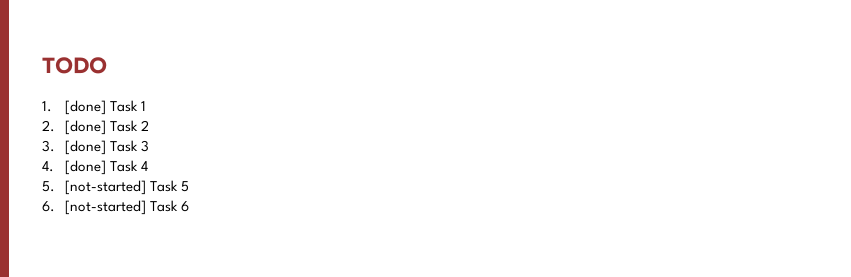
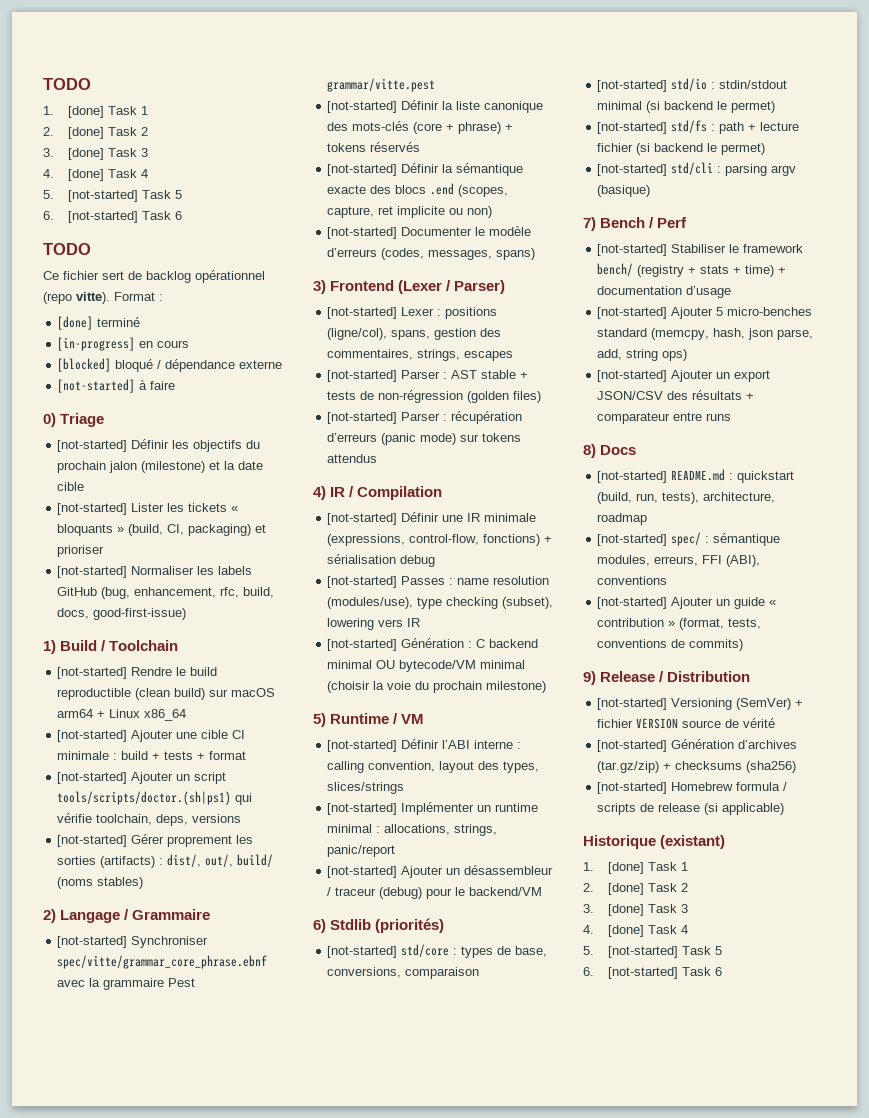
(189, 206) none -> [43,243,91,255] [43,270,265,283] [43,292,163,304] [57,316,141,330] [57,337,190,351] [57,358,283,372] [57,379,176,393] [43,413,105,427] [57,439,261,452] [57,461,264,473] [57,482,85,491] [57,503,239,515] [57,524,267,536] [57,545,105,557] [57,566,253,578] [57,587,275,599] [57,608,187,620] [43,640,179,654] [57,667,218,679] [57,688,276,700] [57,709,187,721] [57,730,246,742] [57,751,247,760] [57,772,227,784] [57,791,253,805] [57,813,242,826] [57,834,254,847] [57,854,274,868] [57,877,144,889] [43,909,211,923] [57,936,209,948] [57,955,268,969] [57,978,196,990] [327,78,436,92] [327,100,544,113] [327,121,514,134] [327,142,421,152] [327,163,524,176] [327,183,509,197] [327,206,493,218] [327,226,532,239] [327,248,536,260] [313,280,506,294] [327,307,498,319] [327,328,502,340] [327,349,514,361] [327,370,529,382] [327,390,542,403] [327,411,523,424] [327,433,522,445] [327,454,378,463] [313,486,443,500] [327,512,537,525] [327,534,553,546] [327,554,436,567] [327,576,550,588] [327,597,554,609] [327,618,421,630] [327,638,539,651] [327,660,526,672] [327,681,547,693] [313,713,425,727] [327,739,522,752] [327,761,540,773] [327,782,405,794] [327,802,539,815] [327,824,498,836] [327,845,396,857] [327,865,554,878] [327,887,543,899] [313,918,445,933] [327,944,548,958] [327,967,480,979] [597,78,788,92] [597,101,776,113] [597,120,800,134] [597,143,766,155] [597,162,797,176] [597,185,651,197] [583,217,688,231] [597,244,804,256] [597,263,787,277] [597,286,732,298] [597,307,813,319] [597,328,814,340] [597,349,688,361] [597,370,771,382] [597,390,755,400] [597,412,732,424] [583,444,637,458] [597,469,795,483] [597,492,776,504] [597,513,648,525] [597,532,781,546] [597,555,761,567] [597,576,668,585] [597,597,777,609] [597,618,762,630] [597,639,744,651] [583,671,751,685] [597,698,804,710] [597,718,776,729] [597,739,798,752] [597,761,797,773] [597,782,788,794] [597,803,785,815] [583,835,726,849] [583,862,688,874] [583,883,688,895] [583,904,688,916] [583,925,688,937] [583,946,722,958] [583,967,722,979] // TODO // Ce fichier sert de backlog opérationnel (repo vitte). Format : // [done] terminé // [in-progress] en cours // [blocked] bloqué / dépendance externe // [not-started] à faire // 0) Triage // [not-started] Définir les objectifs du prochain jalon (milestone) et la date cible // [not-started] Lister les tickets « bloquants » (build, CI, packaging) et prioriser // [not-started] Normaliser les labels GitHub (bug, enhancement, rfc, build, docs, good-first-issue) // 1) Build / Toolchain // [not-started] Rendre le build reproductible (clean build) sur macOS arm64 + Linux x86_64 // [not-started] Ajouter une cible CI minimale : build + tests + format // [not-started] Ajouter un script tools/scripts/doctor.(sh|ps1) qui vérifie toolchain, deps, versions // [not-started] Gérer proprement les sorties (artifacts) : dist/, out/, build/ (noms stables) // 2) Langage / Grammaire // [not-started] Synchroniser spec/vitte/grammar_core_phrase.ebnf avec la grammaire Pest grammar/vitte.pest // [not-started] Définir la liste canonique des mots-clés (core + phrase) + tokens réservés // [not-started] Définir la sémantique exacte des blocs .end (scopes, capture, ret implicite ou non) // [not-started] Documenter le modèle d’erreurs (codes, messages, spans) // 3) Frontend (Lexer / Parser) // [not-started] Lexer : positions (ligne/col), spans, gestion des commentaires, strings, escapes // [not-started] Parser : AST stable + tests de non-régression (golden files) // [not-started] Parser : récupération d’erreurs (panic mode) sur tokens attendus // 4) IR / Compilation // [not-started] Définir une IR minimale (expressions, control-flow, fonctions) + sérialisation debug // [not-started] Passes : name resolution (modules/use), type checking (subset), lowering vers IR // [not-started] Génération : C backend minimal OU bytecode/VM minimal (choisir la voie du prochain milestone) // 5) Runtime / VM // [not-started] Définir l’ABI interne : calling convention, layout des types, slices/strings // [not-started] Implémenter un runtime minimal : allocations, strings, panic/report // [not-started] Ajouter un désassembleur / traceur (debug) pour le backend/VM // 6) Stdlib (priorités) // [not-started] std/core : types de base, conversions, comparaison // [not-started] std/io : stdin/stdout minimal (si backend le permet) // [not-started] std/fs : path + lecture fichier (si backend le permet) // [not-started] std/cli : parsing argv (basique) // 7) Bench / Perf // [not-started] Stabiliser le framework bench/ (registry + stats + time) + documentation d’usage // [not-started] Ajouter 5 micro-benches standard (memcpy, hash, json parse, add, string ops) // [not-started] Ajouter un export JSON/CSV des résultats + comparateur entre runs // 8) Docs // [not-started] README.md : quickstart (build, run, tests), architecture, roadmap // [not-started] spec/ : sémantique modules, erreurs, FFI (ABI), conventions // [not-started] Ajouter un guide « contribution » (format, tests, conventions de commits) // 9) Release / Distribution // [not-started] Versioning (SemVer) + fichier VERSION source de vérité // [not-started] Génération d’archives (tar.gz/zip) + checksums (sha256) // [not-started] Homebrew formula / scripts de release (si applicable) // Historique (existant) // 1. [done] Task 1 // 2. [done] Task 2 // 3. [done] Task 3 // 4. [done] Task 4 // 5. [not-started] Task 5 // 6. [not-started] Task 6

